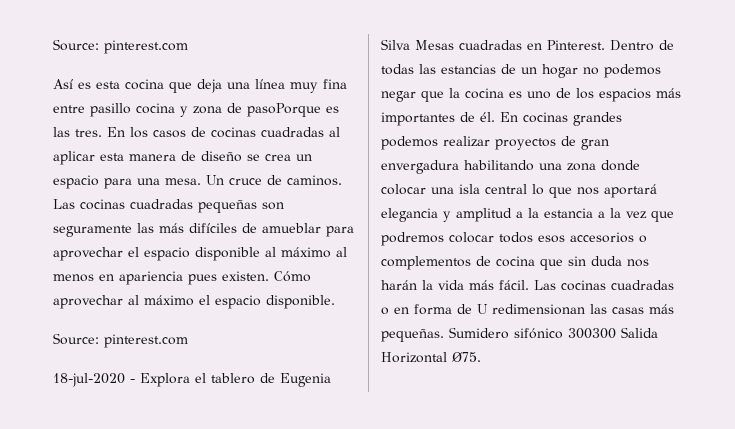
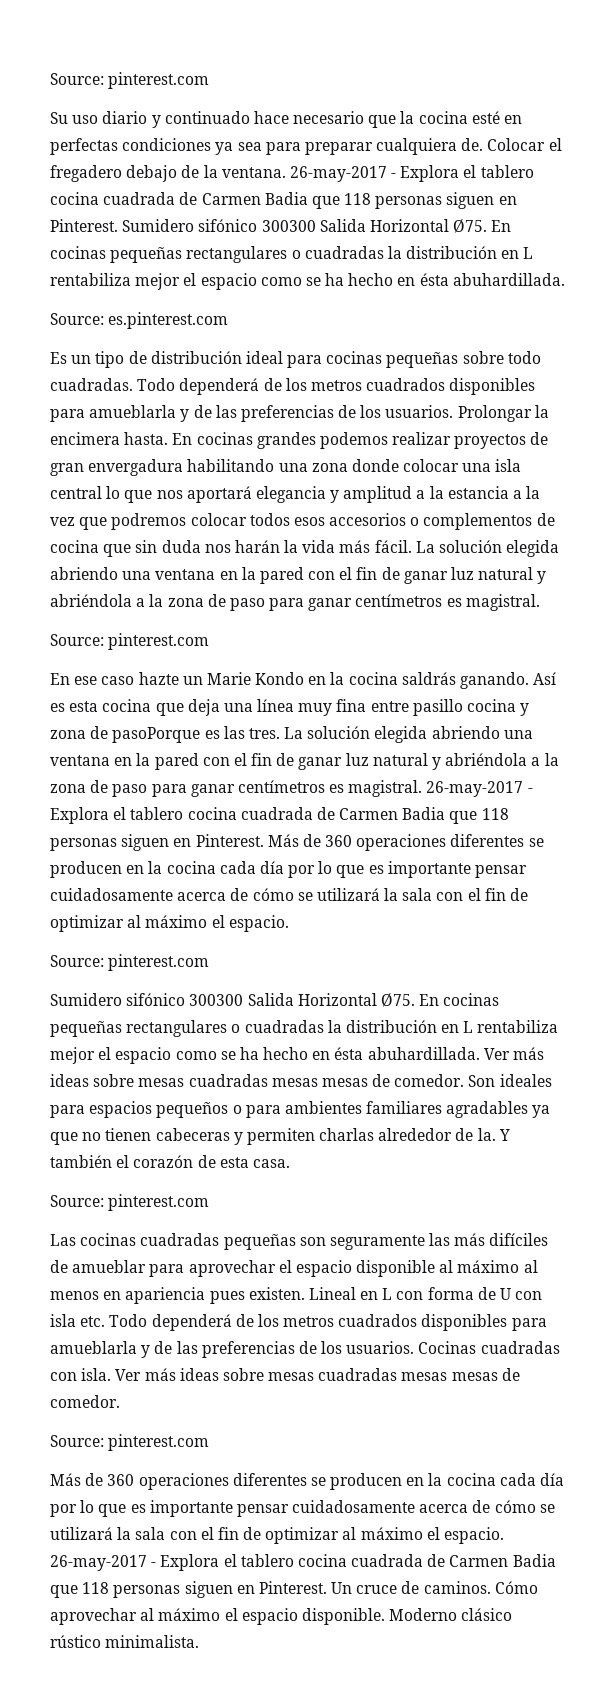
[53,39,188,54] [53,79,347,93] [53,103,339,117] [53,127,340,138] [53,151,312,165] [53,175,342,189] [53,199,284,213] [53,223,354,237] [53,247,347,261] [53,271,311,285] [53,295,335,309] [53,333,188,348] [53,373,331,387] [381,39,674,51] [381,64,661,78] [381,88,681,102] [381,112,495,126] Source: pinterest.com // Así es esta cocina que deja una línea muy fina entre pasillo cocina y zona de pasoPorque es las tres. En los casos de cocinas cuadradas al aplicar esta manera de diseño se crea un espacio para una mesa. Un cruce de caminos. Las cocinas cuadradas pequeñas son seguramente las más difíciles de amueblar para aprovechar el espacio disponible al máximo al menos en apariencia pues existen. Cómo aprovechar al máximo el espacio disponible. // Source: pinterest.com // 18-jul-2020 - Explora el tablero de Eugenia Silva Mesas cuadradas en Pinterest. Dentro de todas las estancias de un hogar no podemos negar que la cocina es uno de los espacios más importantes de él. -> [50,72,210,89] [50,111,523,128] [50,138,562,155] [50,165,534,182] [50,192,517,209] [50,219,512,233] [50,246,534,263] [50,273,565,290] [50,312,229,329] [50,351,541,368] [50,378,536,395] [50,405,549,422] [50,432,169,445] Source: pinterest.com // Su uso diario y continuado hace necesario que la cocina esté en perfectas condiciones ya sea para preparar cualquiera de. Colocar el fregadero debajo de la ventana. 26-may-2017 - Explora el tablero cocina cuadrada de Carmen Badia que 118 personas siguen en Pinterest. Sumidero sifónico 300300 Salida Horizontal Ø75. En cocinas pequeñas rectangulares o cuadradas la distribución en L rentabiliza mejor el espacio como se ha hecho en ésta abuhardillada. // Source: es.pinterest.com // Es un tipo de distribución ideal para cocinas pequeñas sobre todo cuadradas. Todo dependerá de los metros cuadrados disponibles para amueblarla y de las preferencias de los usuarios. Prolongar la encimera hasta.
[534,280,674,291] [381,304,674,315] [381,327,658,342] [381,352,481,363] Las cocinas cuadradas o en forma de U redimensionan las casas más pequeñas. Sumidero sifónico 300300 Salida Horizontal Ø75. -> [415,540,560,557] [50,567,547,584] [50,594,540,611] [50,633,210,650] [50,672,557,689] [50,699,530,716] [50,726,533,743] [50,753,559,770] [50,780,533,797] [50,807,509,824] [50,834,544,851] [50,861,528,878] [50,888,529,901] [50,915,289,932] [50,954,210,971] [50,993,500,1007] [50,1020,559,1037] [50,1047,545,1064] [50,1074,552,1087] [50,1101,551,1118] [50,1128,510,1145] [50,1155,290,1168] [50,1194,210,1211] [50,1233,549,1250] [50,1260,538,1277] [50,1287,543,1304] [50,1314,547,1331] [50,1341,560,1358] [50,1368,520,1381] [50,1395,120,1408] [50,1434,210,1451] [50,1473,565,1490] [50,1500,555,1517] [50,1527,505,1544] [50,1554,556,1571] [50,1581,538,1598] [50,1608,513,1625] [50,1635,200,1648] La solución elegida abriendo una ventana en la pared con el fin de ganar luz natural y abriéndola a la zona de paso para ganar centímetros es magistral. // Source: pinterest.com // En ese caso hazte un Marie Kondo en la cocina saldrás ganando. Así es esta cocina que deja una línea muy fina entre pasillo cocina y zona de pasoPorque es las tres. La solución elegida abriendo una ventana en la pared con el fin de ganar luz natural y abriéndola a la zona de paso para ganar centímetros es magistral. 26-may-2017 - Explora el tablero cocina cuadrada de Carmen Badia que 118 personas siguen en Pinterest. Más de 360 operaciones diferentes se producen en la cocina cada día por lo que es importante pensar cuidadosamente acerca de cómo se utilizará la sala con el fin de optimizar al máximo el espacio. // Source: pinterest.com // Sumidero sifónico 300300 Salida Horizontal Ø75. En cocinas pequeñas rectangulares o cuadradas la distribución en L rentabiliza mejor el espacio como se ha hecho en ésta abuhardillada. Ver más ideas sobre mesas cuadradas mesas mesas de comedor. Son ideales para espacios pequeños o para ambientes familiares agradables ya que no tienen cabeceras y permiten charlas alrededor de la. Y también el corazón de esta casa. // Source: pinterest.com // Las cocinas cuadradas pequeñas son seguramente las más difíciles de amueblar para aprovechar el espacio disponible al máximo al menos en apariencia pues existen. Lineal en L con forma de U con isla etc. Todo dependerá de los metros cuadrados disponibles para amueblarla y de las preferencias de los usuarios. Cocinas cuadradas con isla. Ver más ideas sobre mesas cuadradas mesas mesas de comedor. // Source: pinterest.com // Más de 360 operaciones diferentes se producen en la cocina cada día por lo que es importante pensar cuidadosamente acerca de cómo se utilizará la sala con el fin de optimizar al máximo el espacio. 26-may-2017 - Explora el tablero cocina cuadrada de Carmen Badia que 118 personas siguen en Pinterest. Un cruce de caminos. Cómo aprovechar al máximo el espacio disponible. Moderno clásico rústico minimalista.

